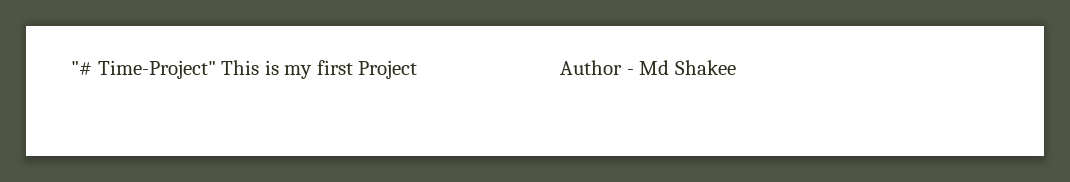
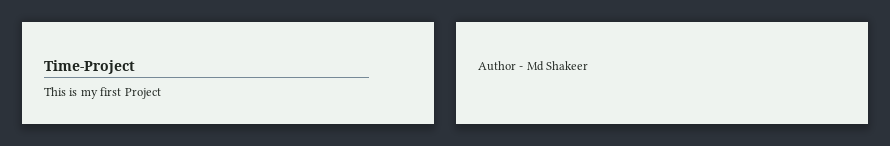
[71,60,216,79] "# Time-Project" -> [44,60,135,74] Time-Project //
[674,60,736,75] Shakee -> [546,61,589,70] Shakeer

